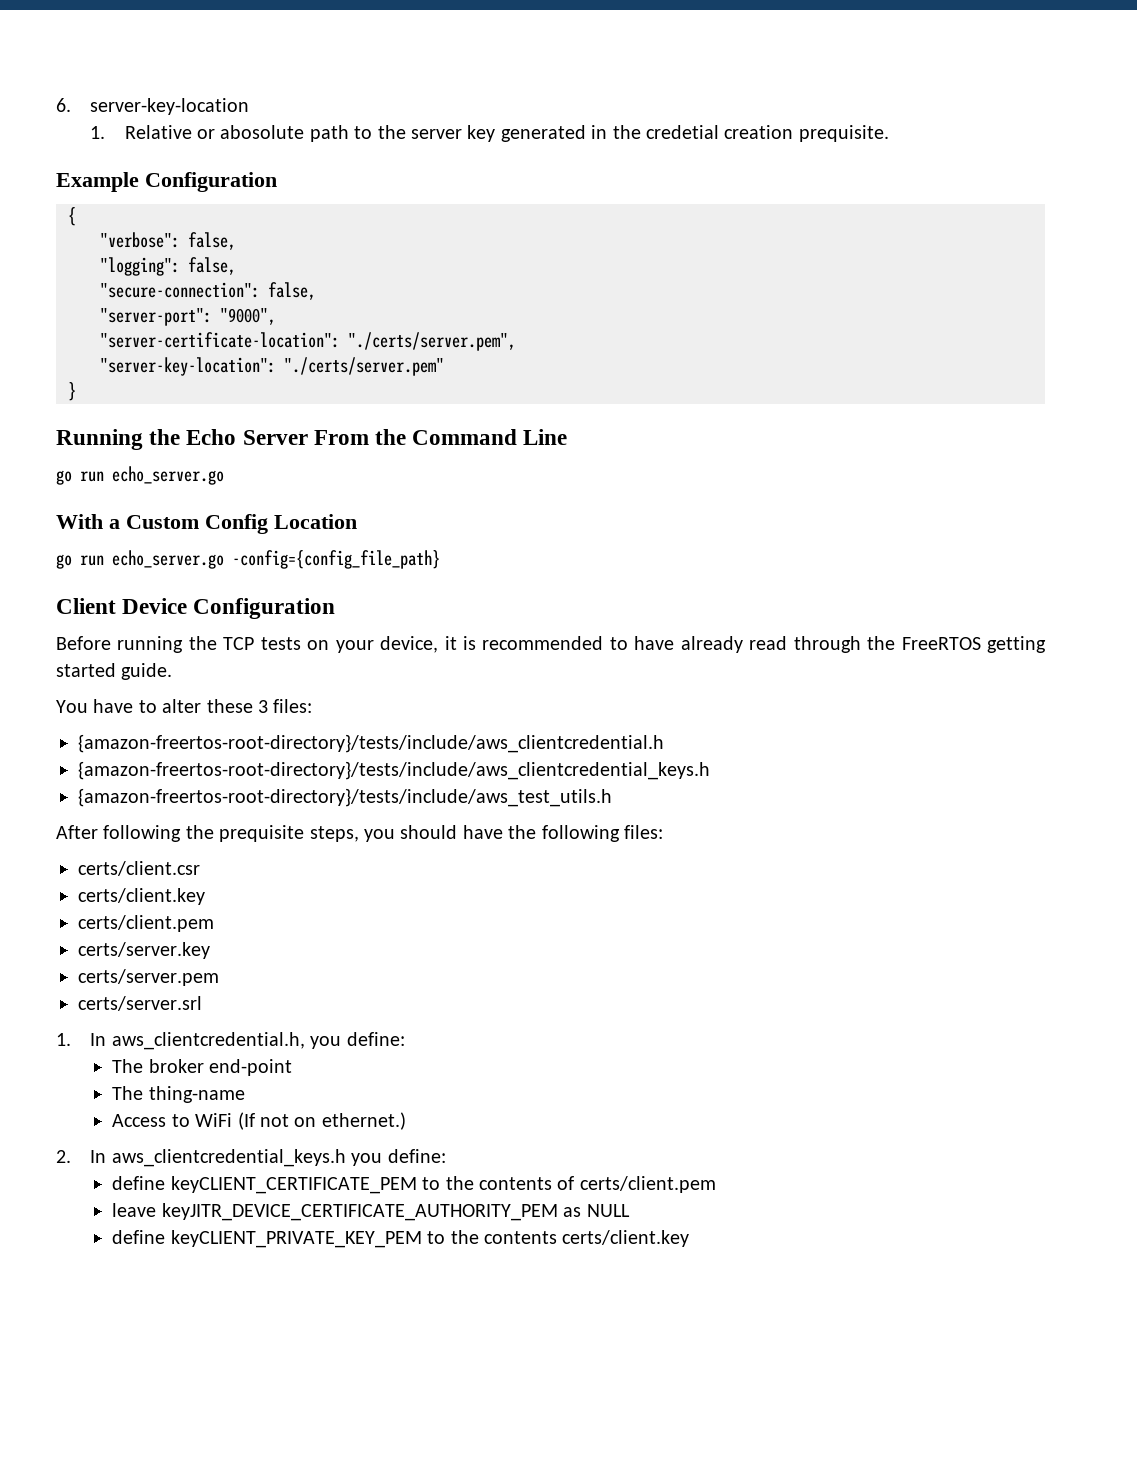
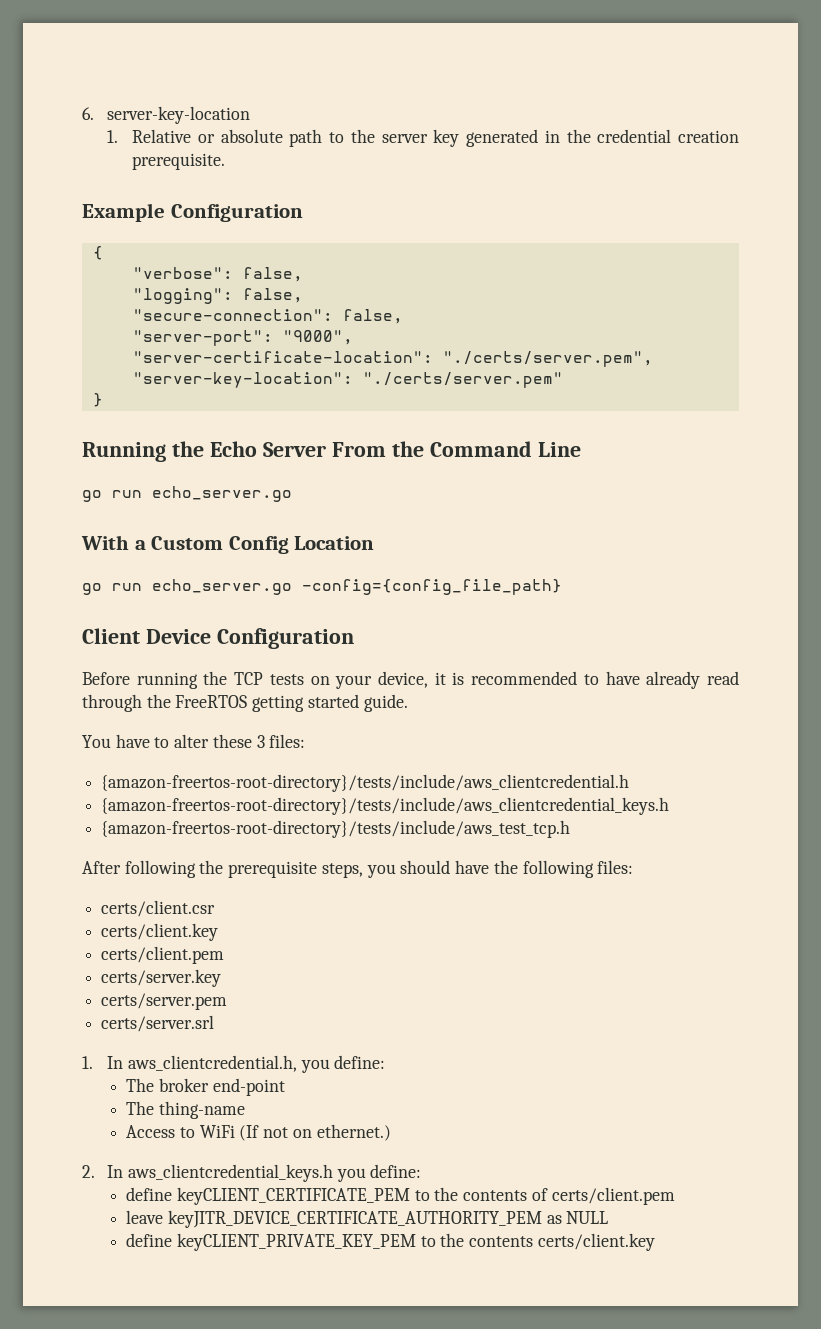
[220,125,305,139] abosolute -> [220,129,283,143] absolute
[646,125,889,142] credetial creation prequisite. -> [597,129,739,143] [132,153,226,170] credential creation prerequisite.
[78,788,612,807] {amazon-freertos-root-directory}/tests/include/aws_test_utils.h -> [101,820,571,838] {amazon-freertos-root-directory}/tests/include/aws_test_tcp.h
[219,825,305,842] prequisite -> [228,861,318,878] prerequisite

